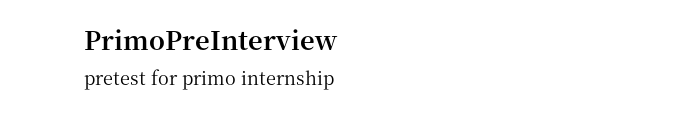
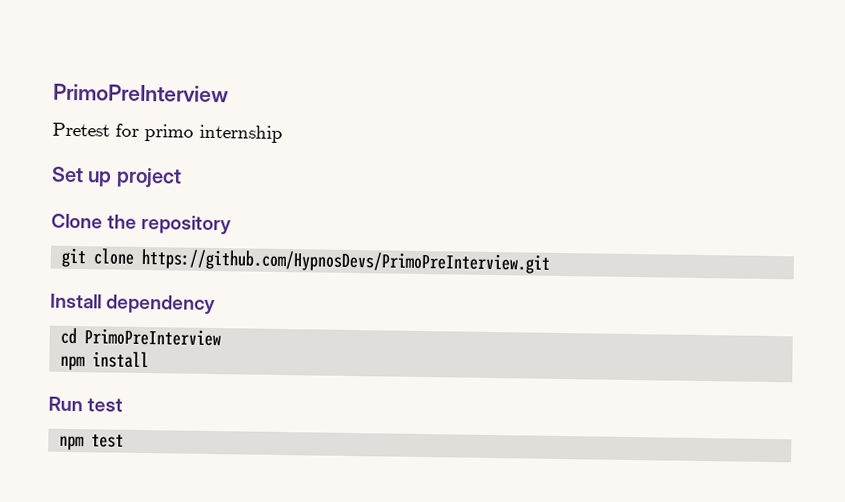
[84,29,338,50] [84,72,146,90] PrimoPreInterview // pretest -> [53,83,229,103] [52,122,110,137] PrimoPreInterview // Pretest
(334, 80) none -> [51,166,182,189] [51,213,233,235] [61,247,551,274] [50,293,217,315] [60,327,222,347] [60,351,150,371] [48,396,124,412] [59,434,125,451] // Set up project // Clone the repository // git clone https://github.com/HypnosDevs/PrimoPreInterview.git // Install dependency // cd PrimoPreInterview // npm install // Run test // npm test

